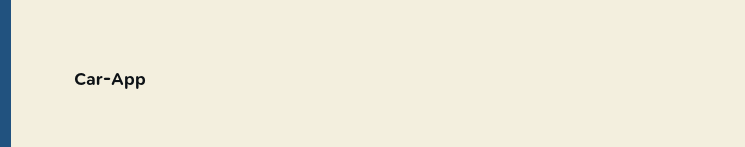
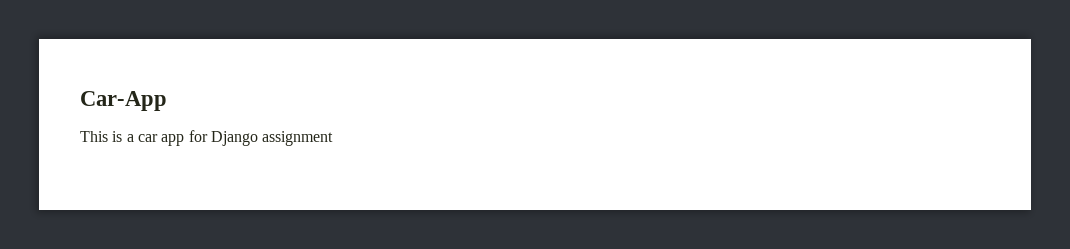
(146, 80) none -> [80,130,334,146] // This is a car app for Django assignment

